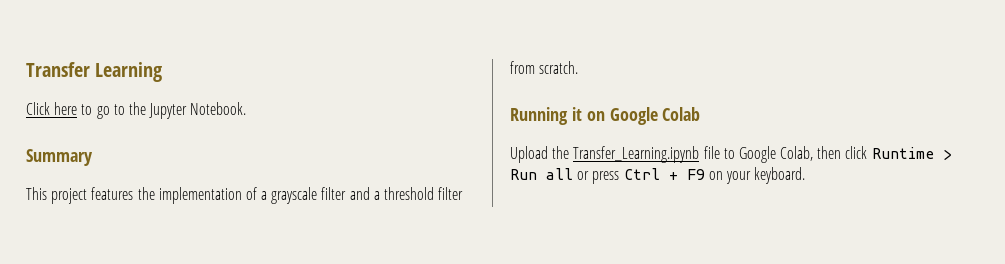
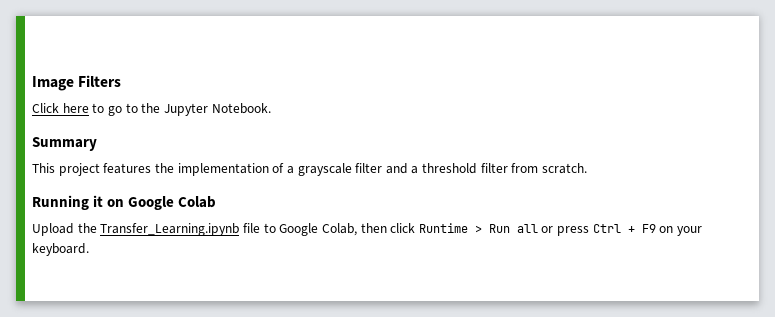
[26,62,163,82] Transfer Learning -> [32,75,122,91] Image Filters

